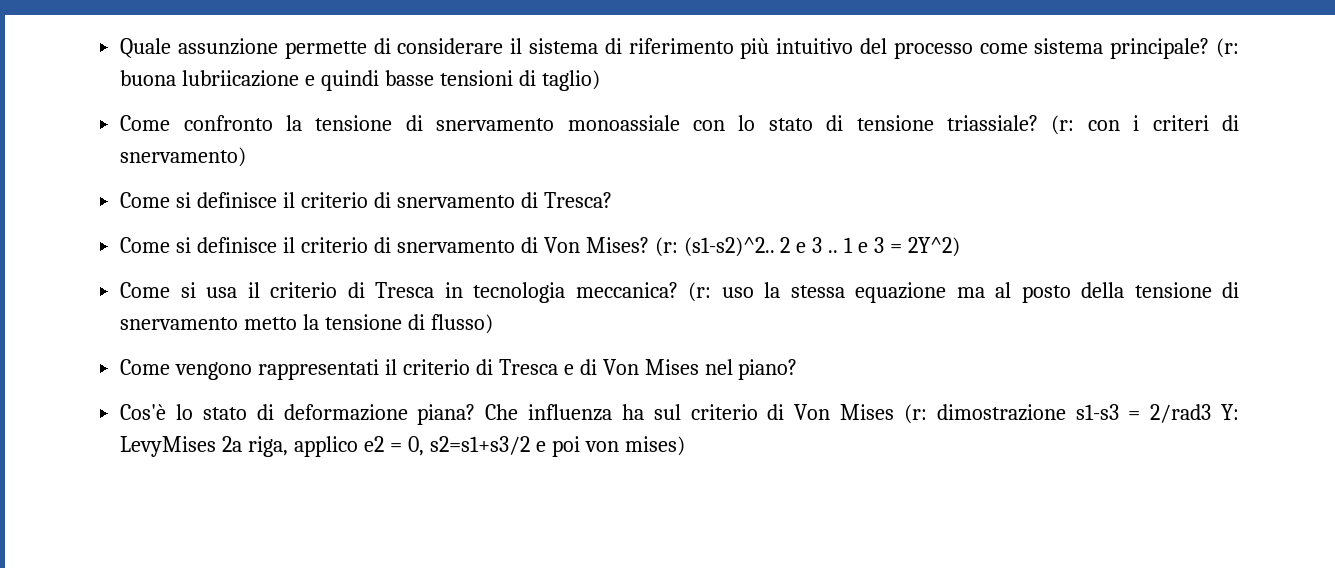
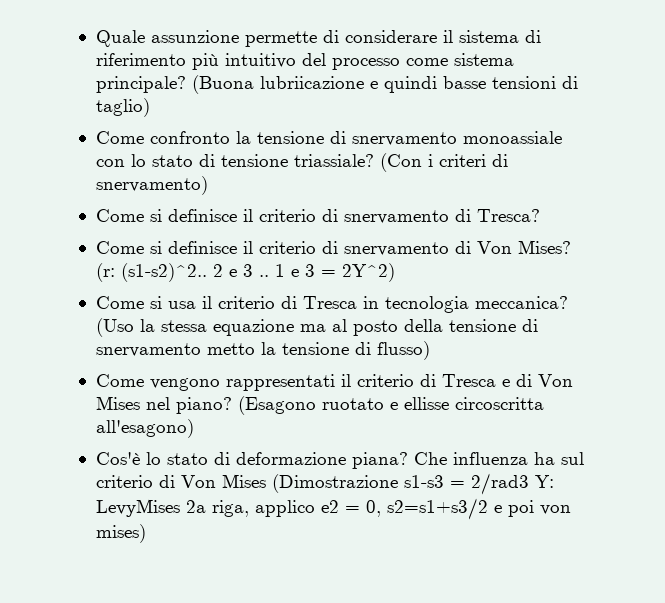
[1215,38,1239,58] [120,70,177,86] (r: buona -> [191,75,254,94] (Buona
[1051,115,1120,135] (r: con -> [379,153,422,172] (Con
[688,282,754,302] (r: uso -> [95,318,134,337] (Uso
(798, 369) none -> [237,396,544,415] [95,419,194,438] (Esagono ruotato e ellisse circoscritta all'esagono)
[903,404,1066,424] (r: dimostrazione -> [271,474,398,493] (Dimostrazione

